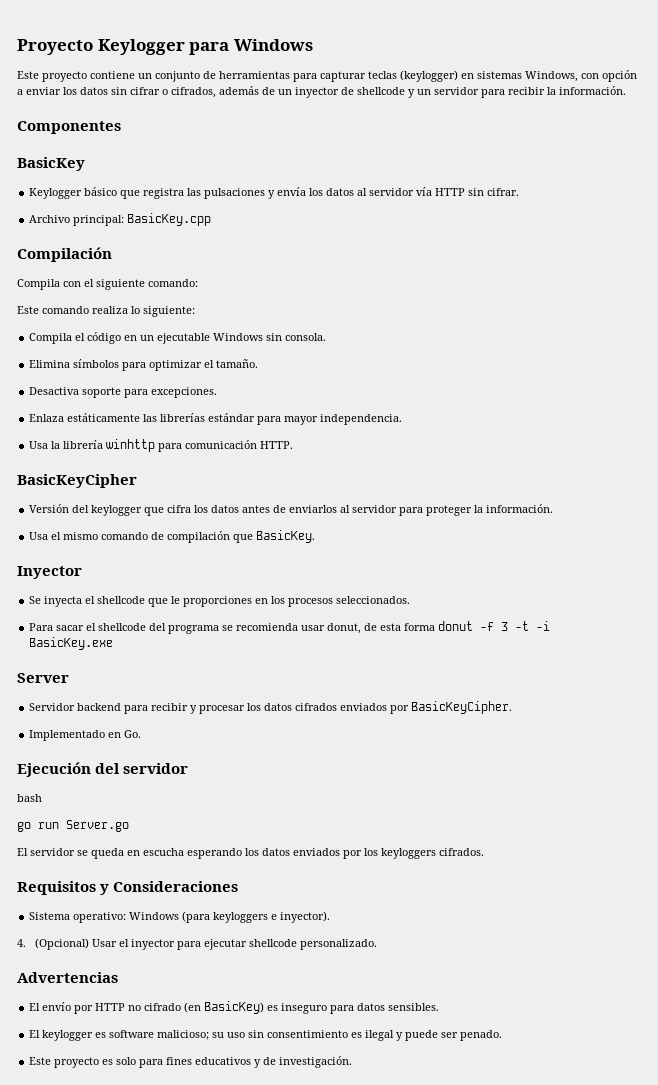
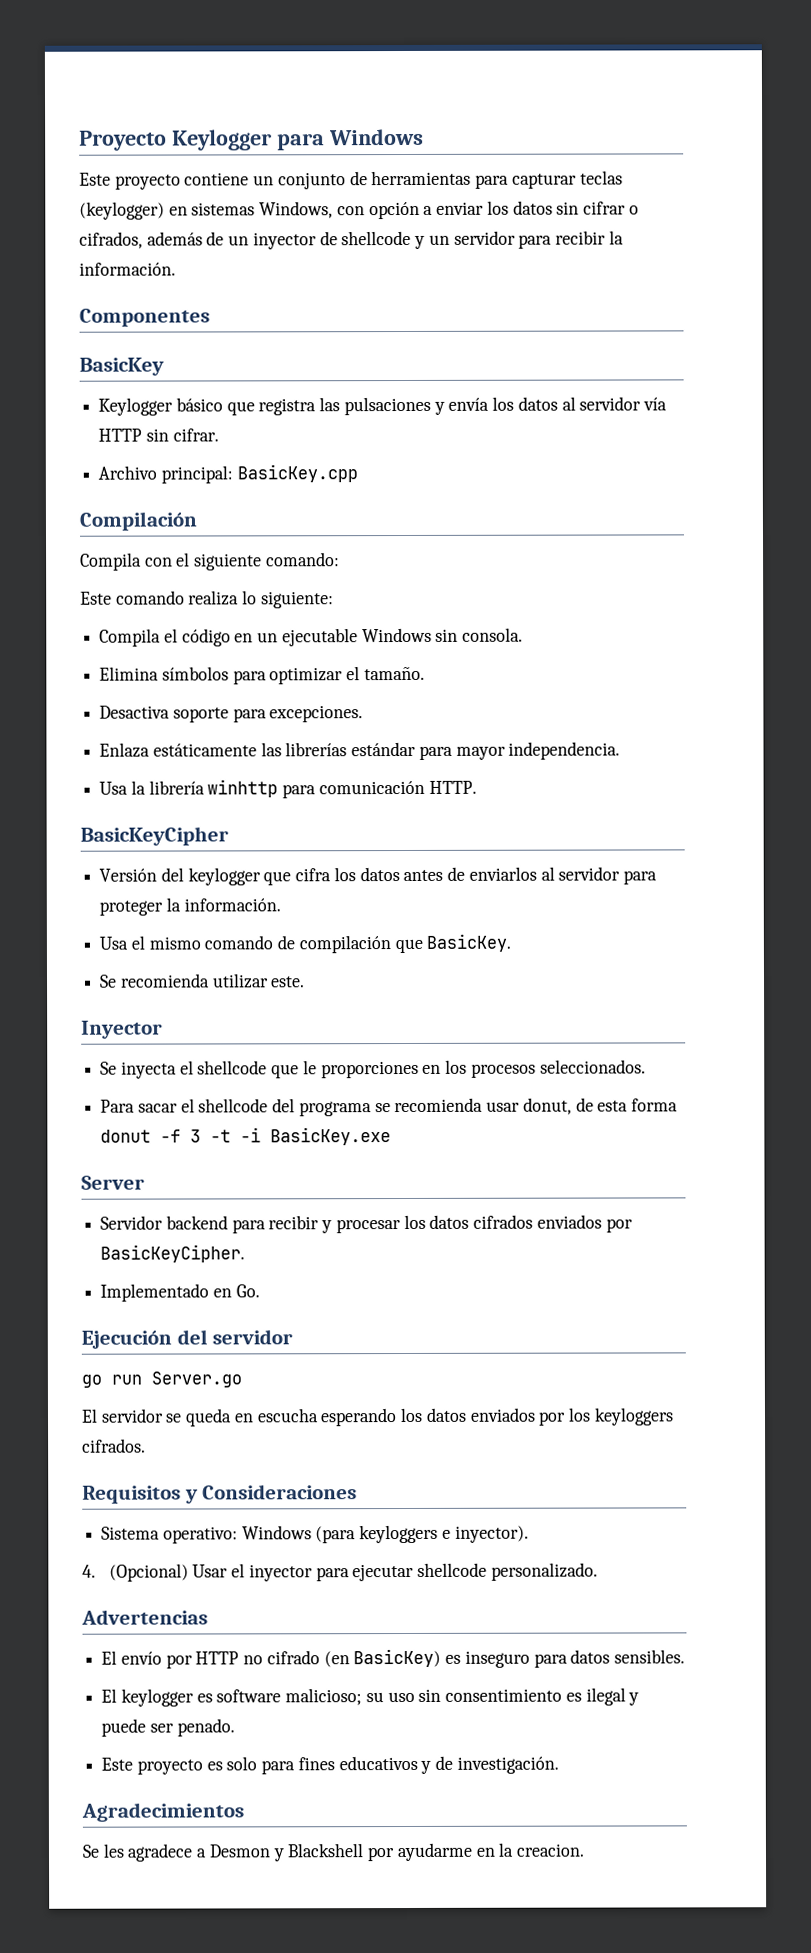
(316, 536) none -> [99,973,306,989] // Se recomienda utilizar este.
[17,794,42,802] // bash -> (294, 1337) none
(353, 1062) none -> [81,1802,244,1822] [82,1842,584,1862] // Agradecimientos // Se les agradece a Desmon y Blackshell por ayudarme en la creacion.

